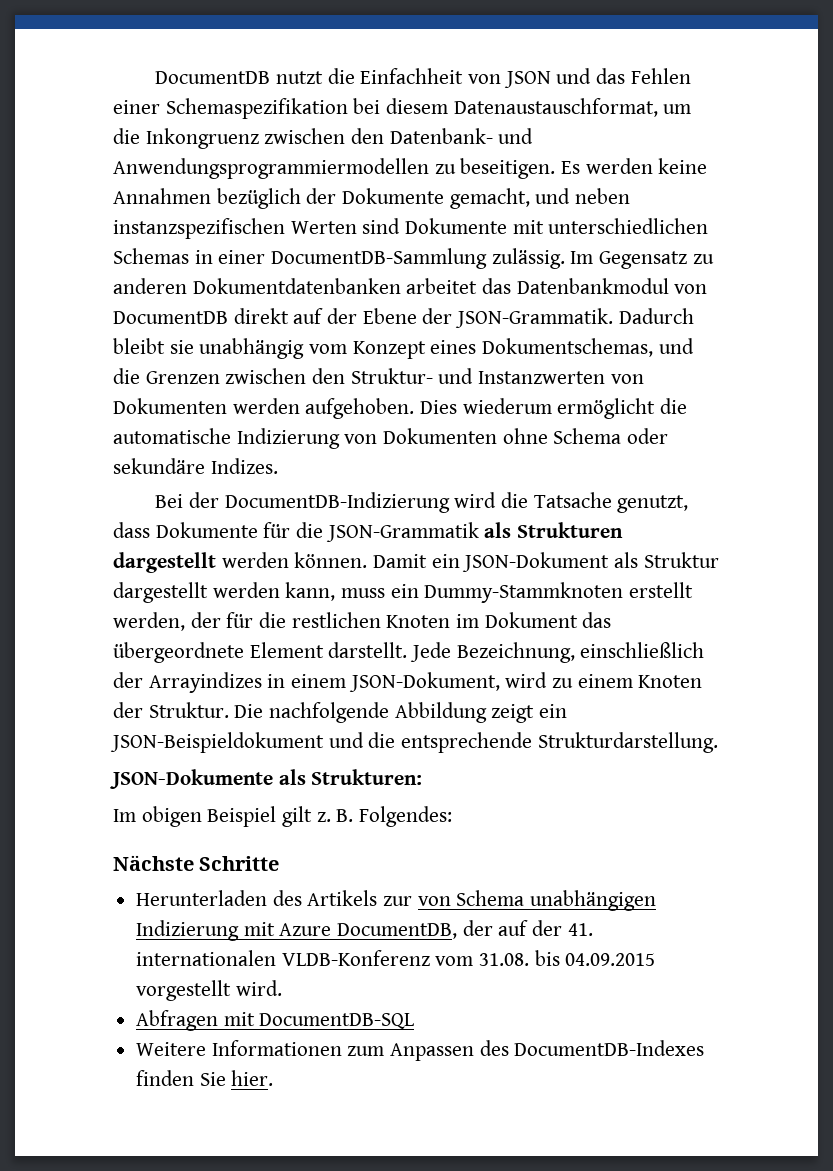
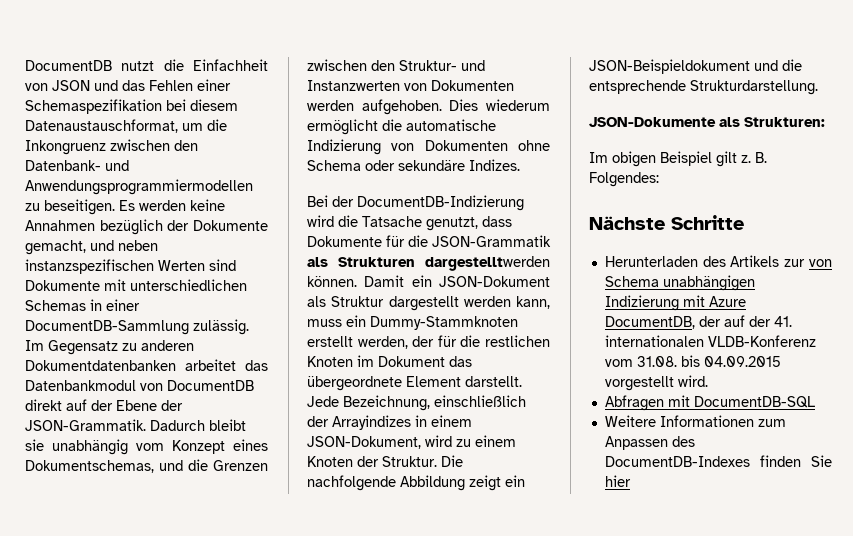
[113,552,289,573] dargestellt werden -> [425,256,550,271] dargestelltwerden
[231,1070,274,1086] hier. -> [604,475,631,487] hier

